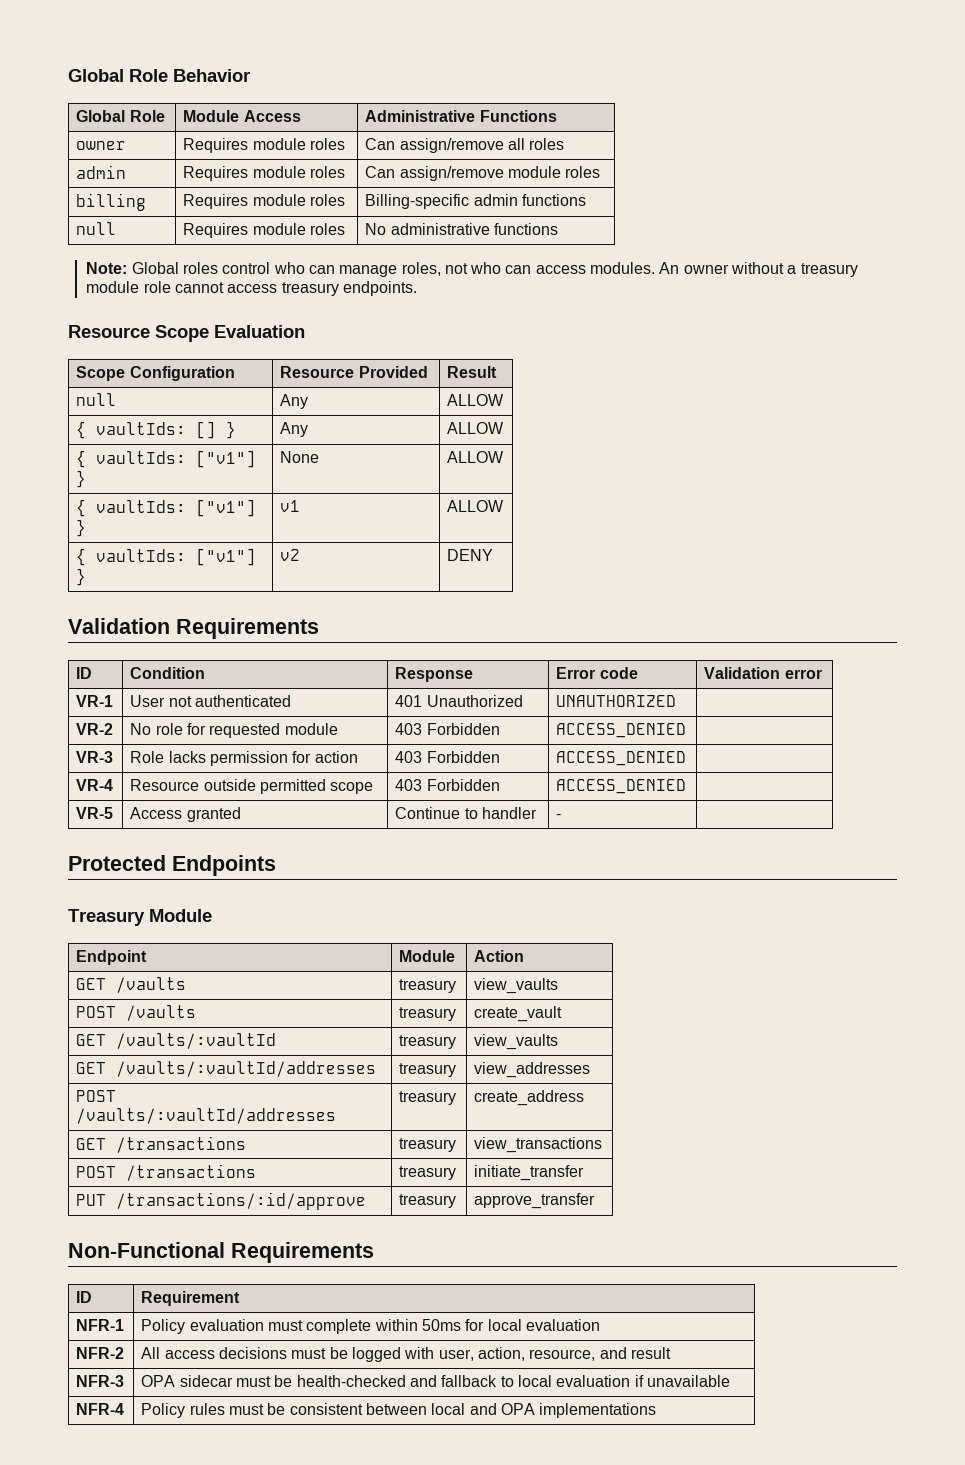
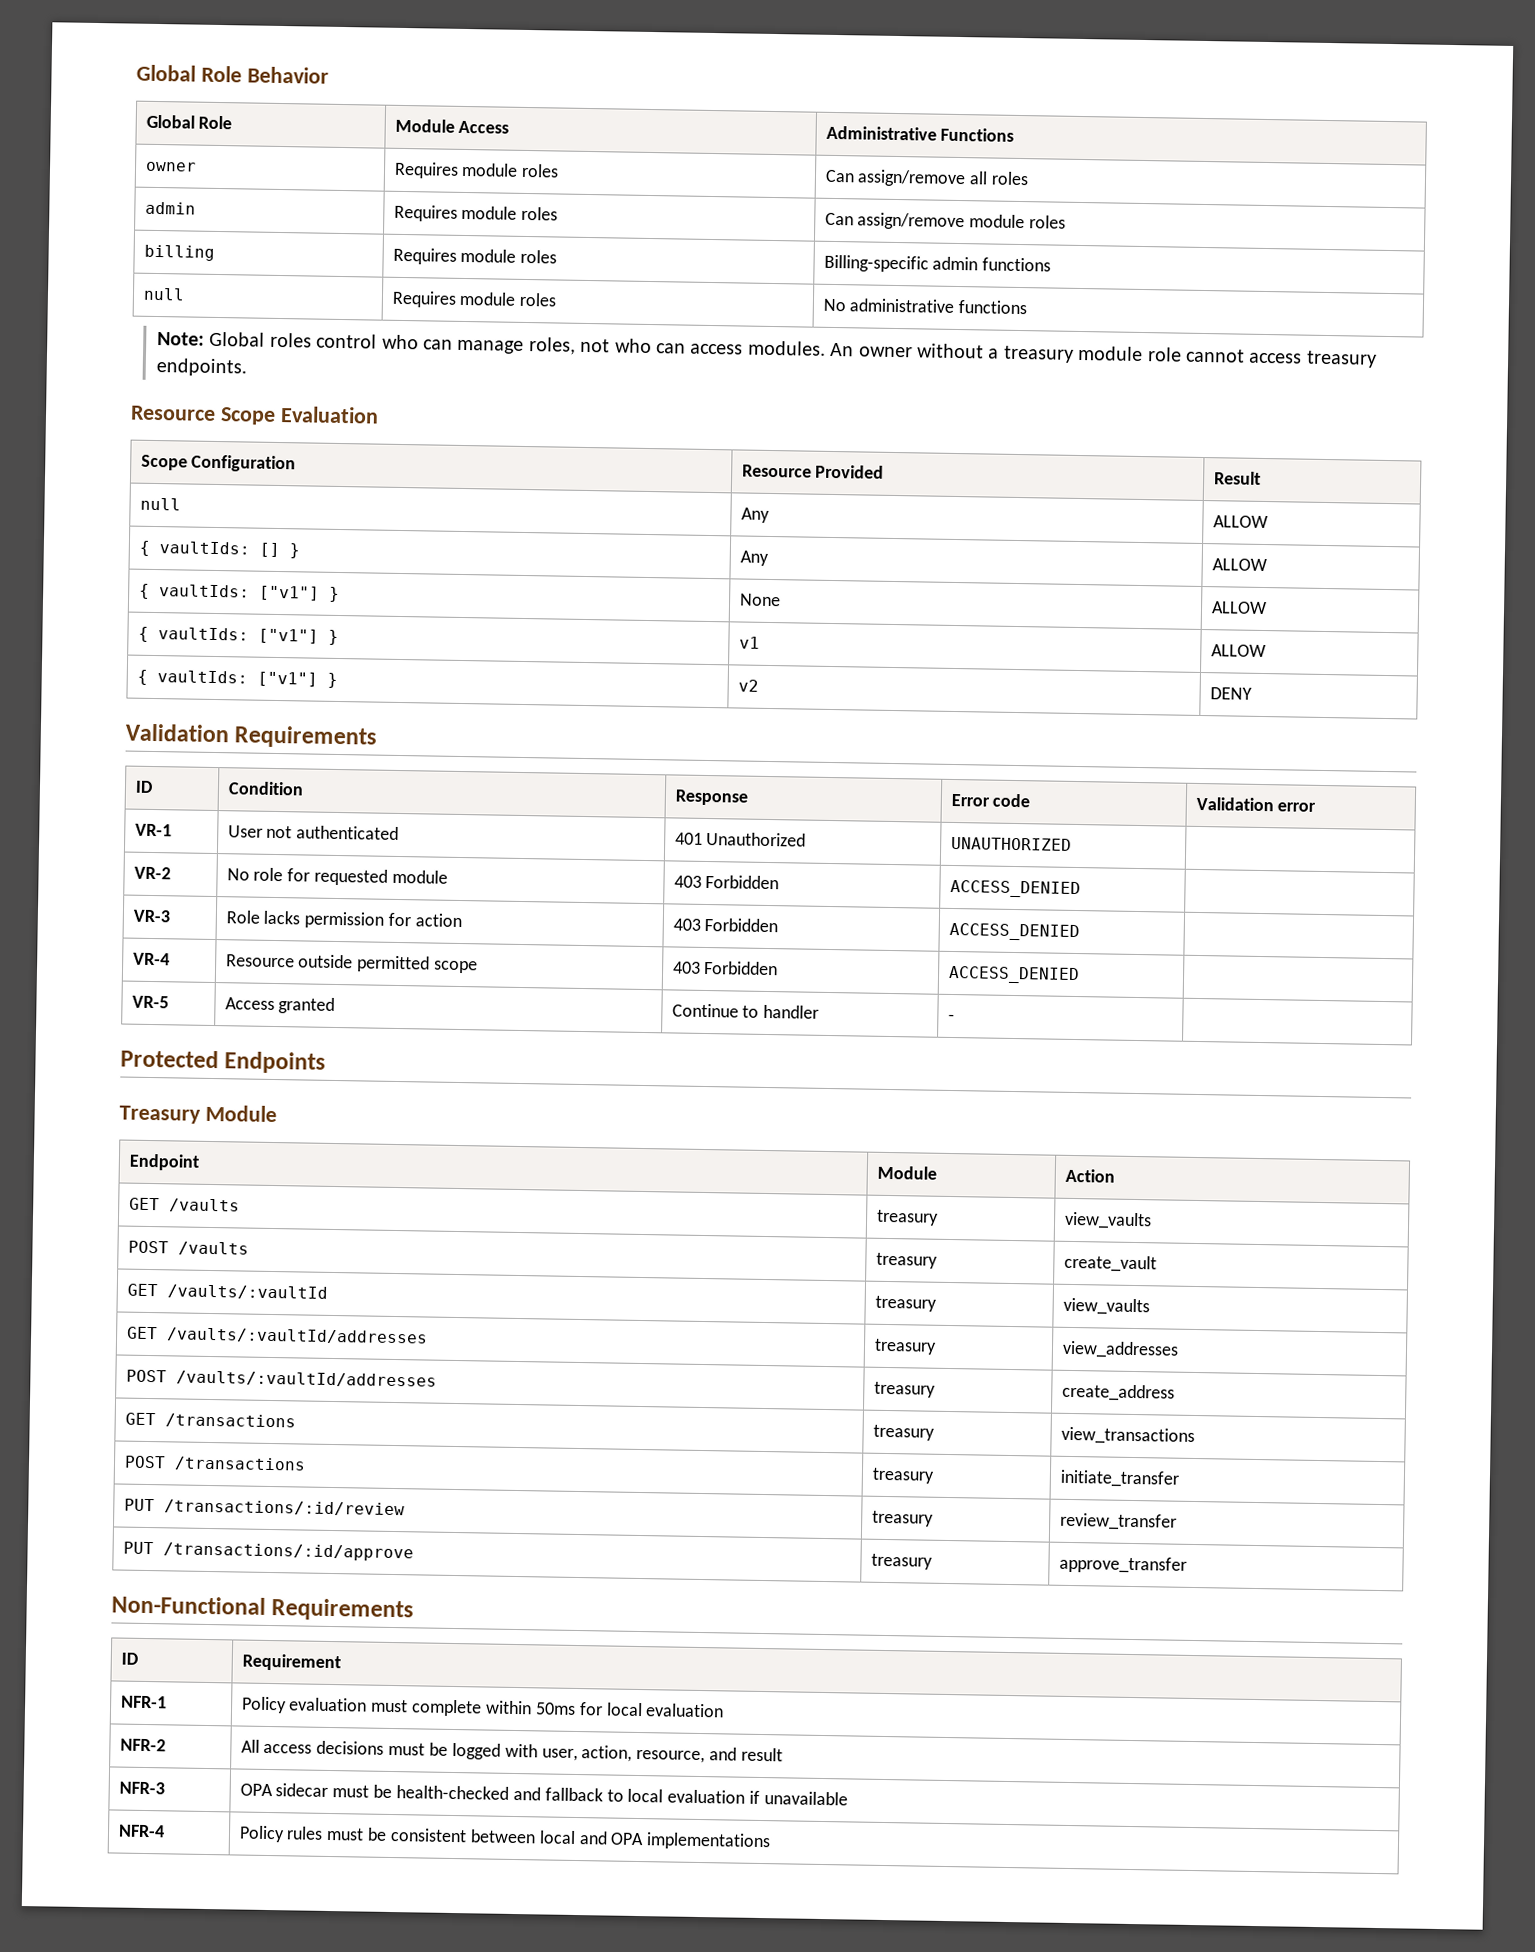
(585, 1173) none -> [123,1498,405,1517] [871,1510,934,1527] [1059,1512,1177,1531] // PUT /transactions/:id/review | treasury | review_transfer

